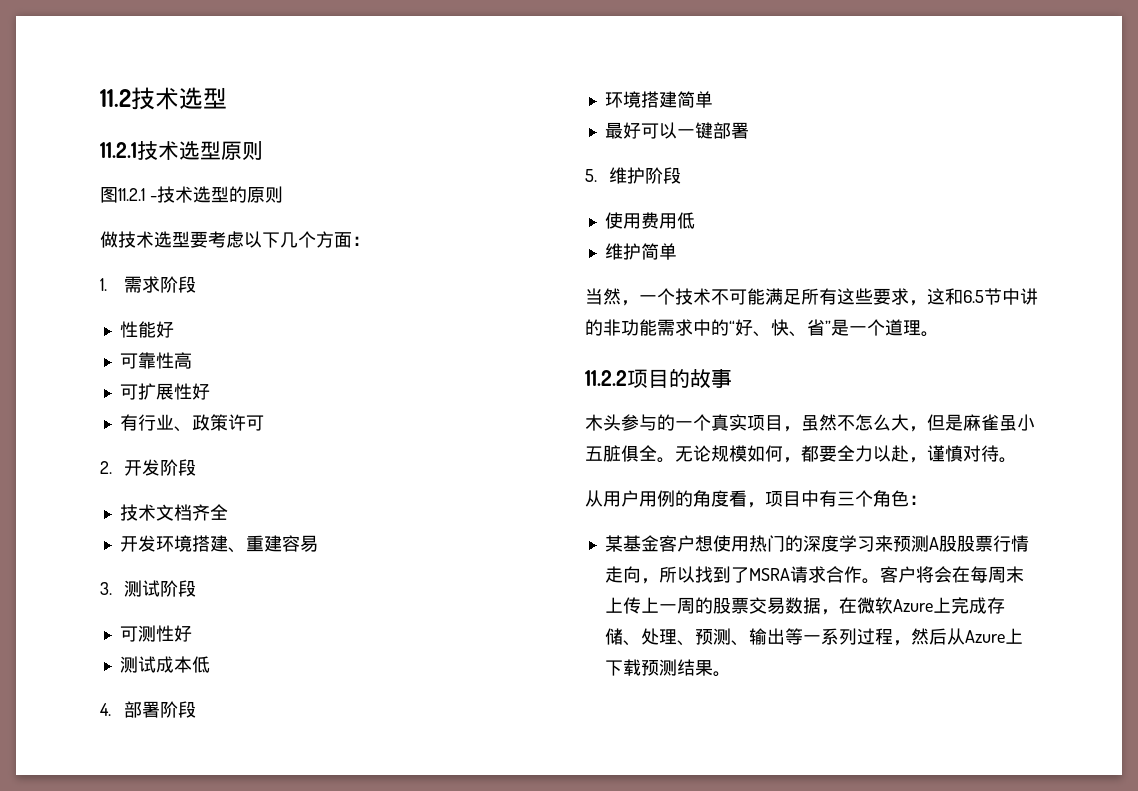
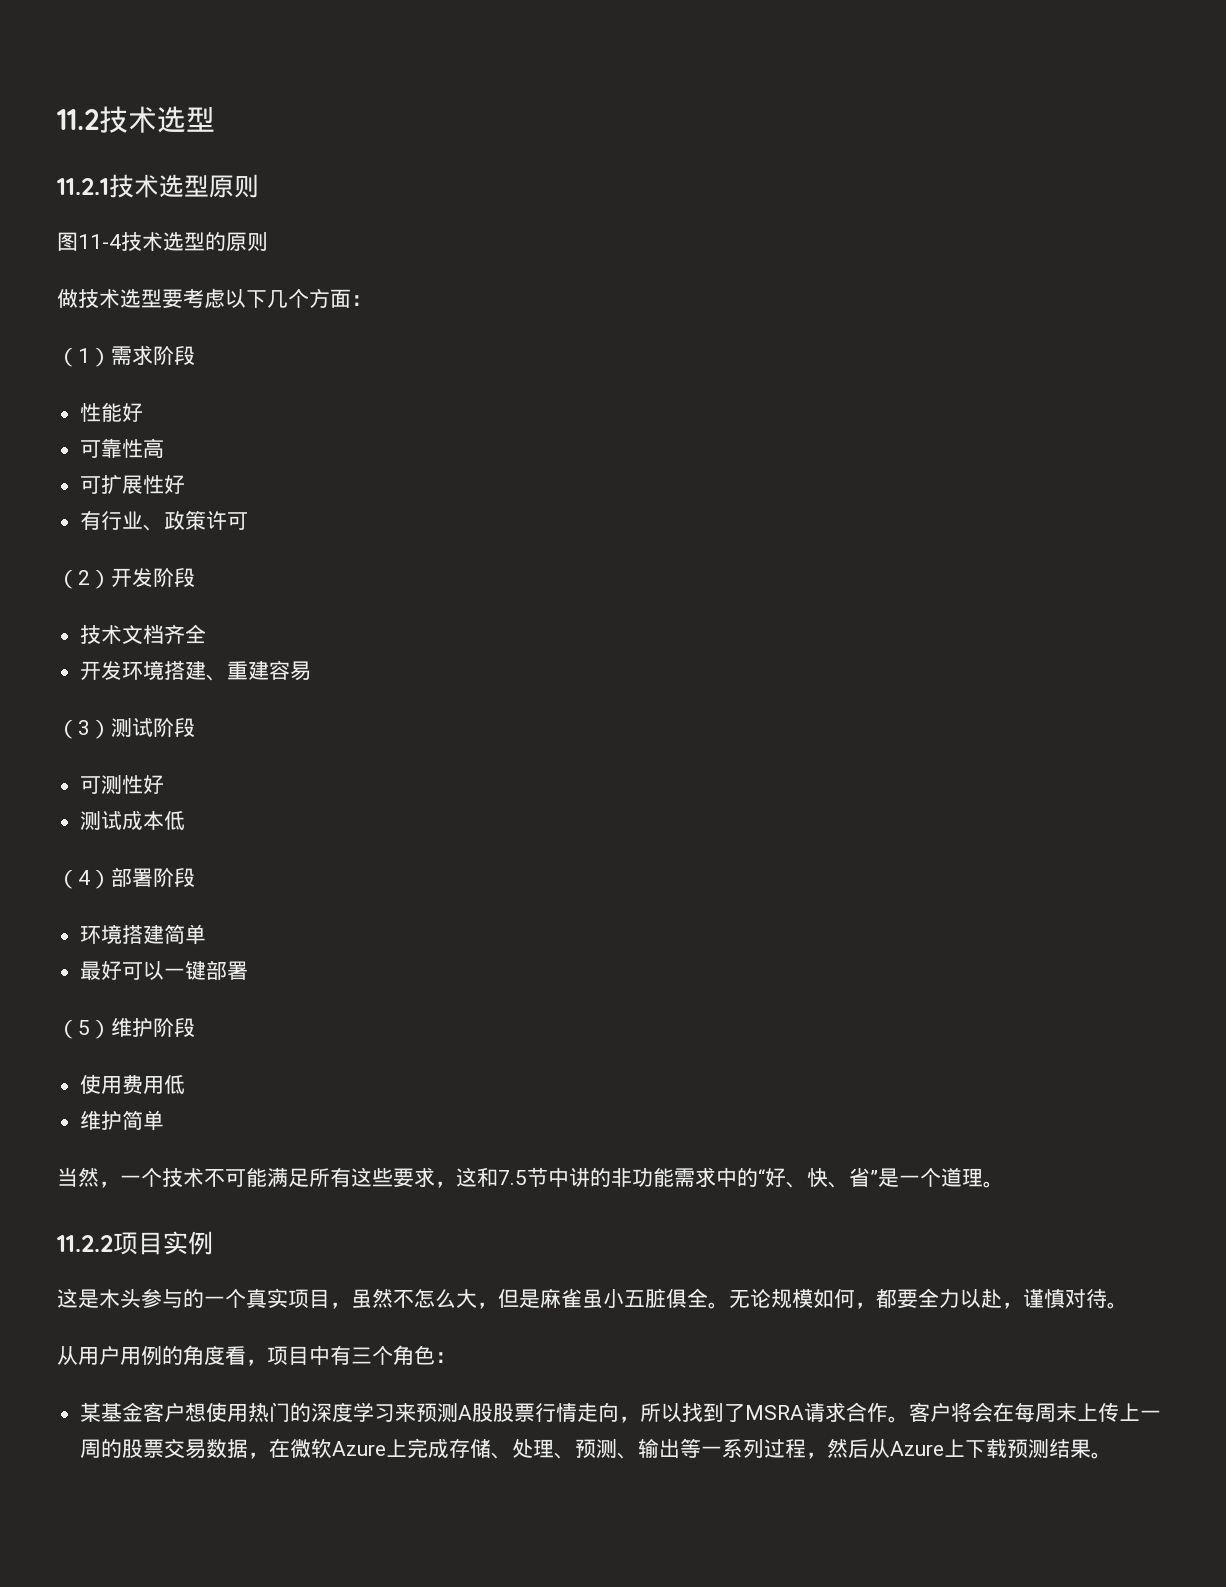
[118,188,157,201] 11.2.1 - -> [78,234,121,249] 11-4
[100,278,107,291] 1. -> [57,347,111,367] （1）
[100,461,112,474] 2. -> [57,569,111,589] （2）
[100,582,112,595] 3. -> [57,719,111,739] （3）
[100,703,111,716] 4. -> [57,869,111,889] （4）
[585,169,597,182] 5. -> [57,1019,111,1039] （5）
[963,290,984,303] 6.5 -> [498,1170,527,1185] 7.5
[669,369,732,388] 的故事 // -> [163,1231,213,1255] [57,1288,99,1308] 实例 // 这是

